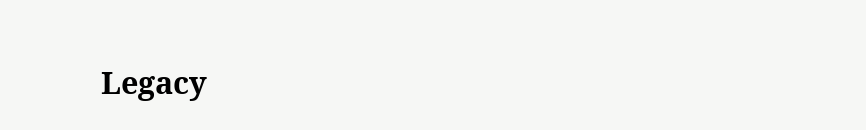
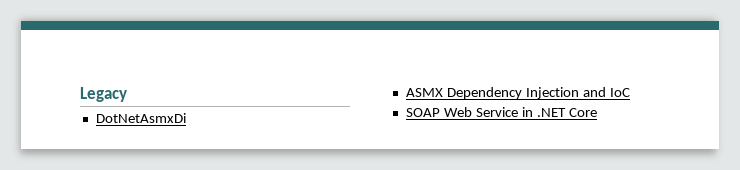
(207, 86) none -> [95,113,186,123] [405,87,630,99] [405,107,597,117] // DotNetAsmxDi // ASMX Dependency Injection and IoC // SOAP Web Service in .NET Core

